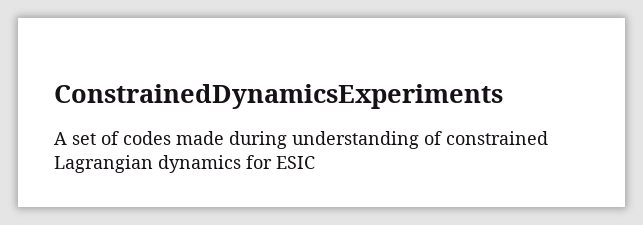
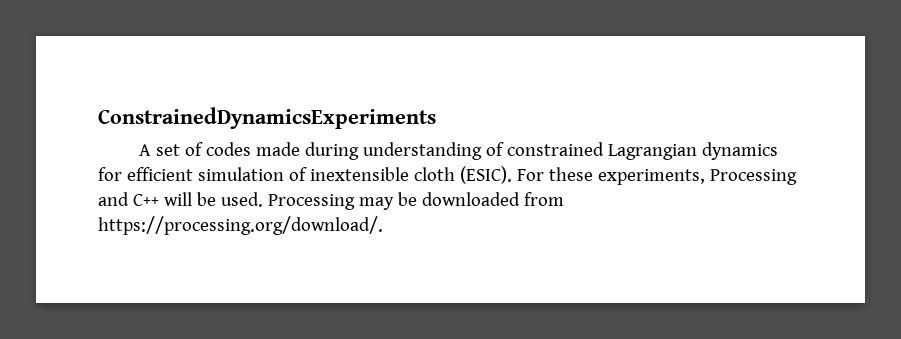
[276,156,315,169] ESIC -> [126,166,797,185] [98,192,564,210] [98,216,383,235] efficient simulation of inextensible cloth (ESIC). For these experiments, Processing and C++ will be used. Processing may be downloaded from https://processing.org/download/.

